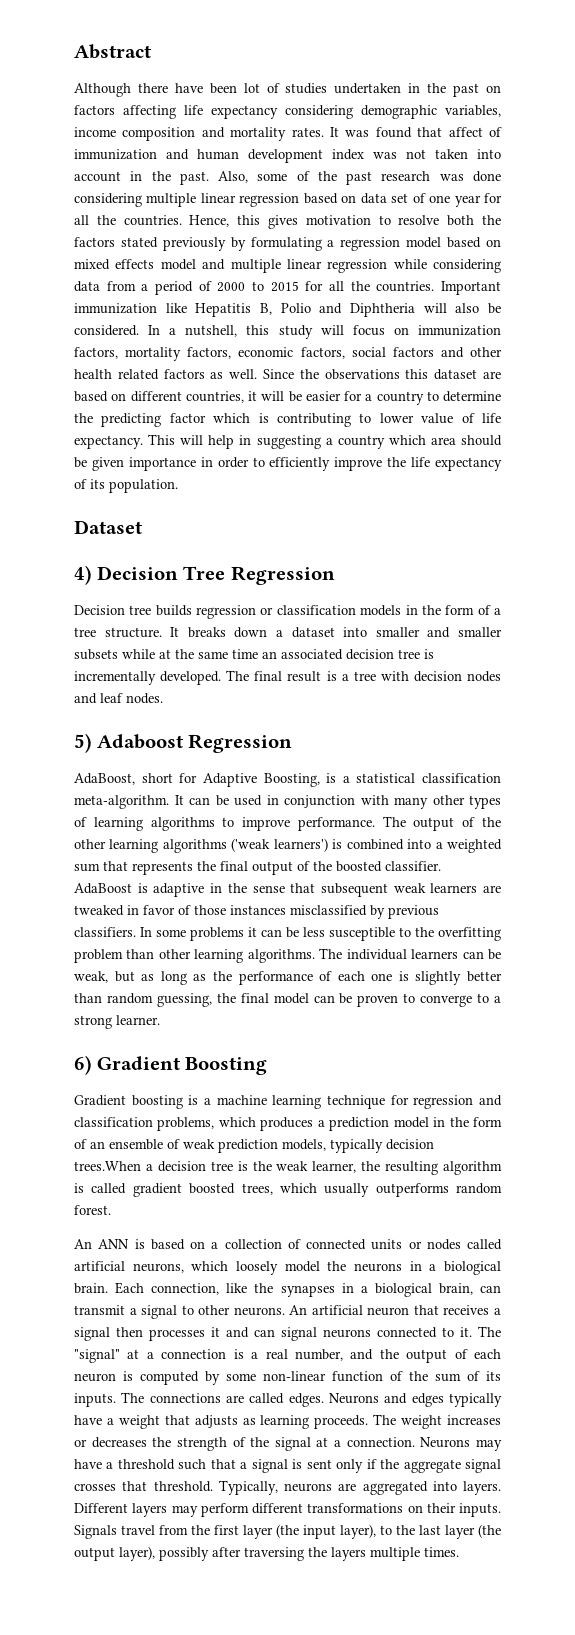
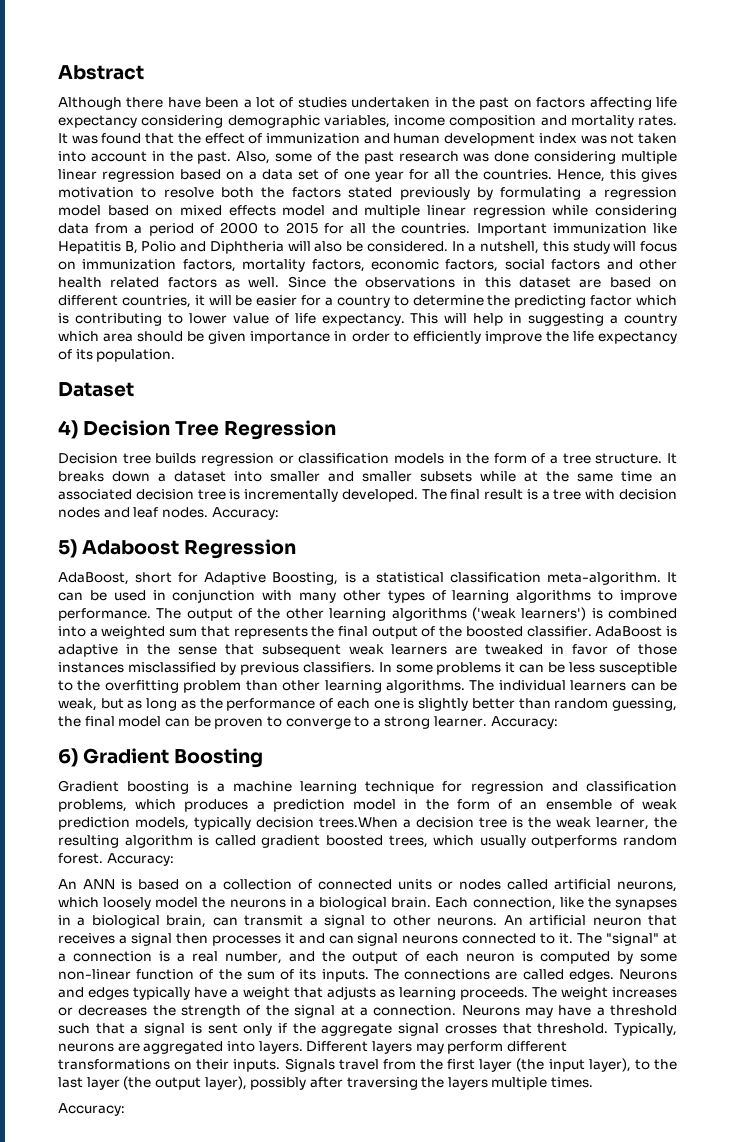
(237, 88) none -> [243,99,252,108] a
[448,127,483,137] affect -> [177,133,245,144] the effect
(357, 199) none -> [249,171,258,180] a
(400, 374) none -> [463,277,477,287] in
(163, 698) none -> [211,507,279,520] Accuracy:
(160, 1020) none -> [490,716,558,729] Accuracy:
(111, 1210) none -> [106,853,174,866] Accuracy:
(459, 1552) none -> [58,1103,125,1116] // Accuracy:

